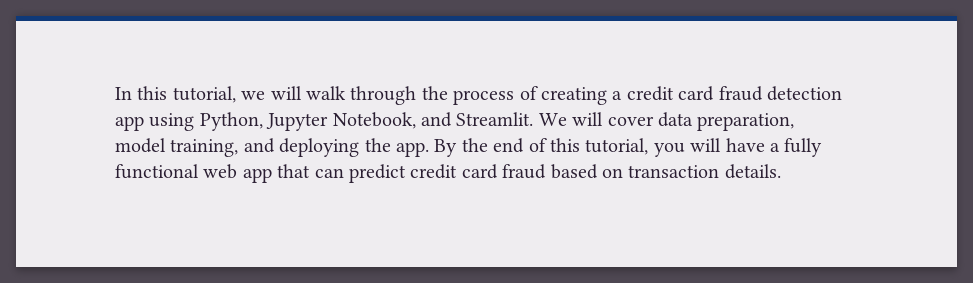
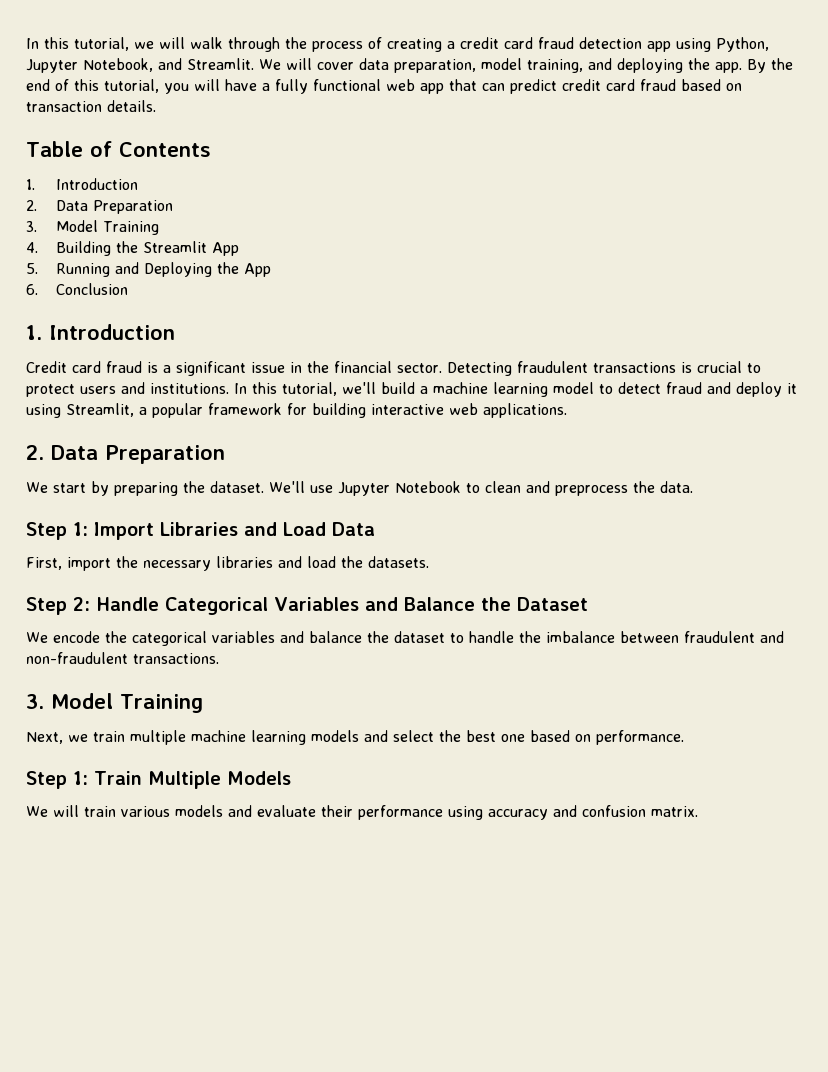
(781, 171) none -> [26,141,211,157] [26,178,138,190] [26,200,173,214] [26,220,159,235] [26,241,239,256] [26,262,271,277] [26,283,128,295] [26,324,175,340] [26,361,761,376] [26,382,797,397] [26,403,567,418] [26,445,225,464] [26,481,693,496] [26,522,375,540] [26,556,429,571] [26,597,588,615] [26,631,784,646] [26,652,219,664] [26,693,203,713] [26,730,684,745] [26,771,291,789] [26,805,698,820] // Table of Contents // 1. Introduction // 2. Data Preparation // 3. Model Training // 4. Building the Streamlit App // 5. Running and Deploying the App // 6. Conclusion // 1. Introduction // Credit card fraud is a significant issue in the financial sector. Detecting fraudulent transactions is crucial to protect users and institutions. In this tutorial, we'll build a machine learning model to detect fraud and deploy it using Streamlit, a popular framework for building interactive web applications. // 2. Data Preparation // We start by preparing the dataset. We'll use Jupyter Notebook to clean and preprocess the data. // Step 1: Import Libraries and Load Data // First, import the necessary libraries and load the datasets. // Step 2: Handle Categorical Variables and Balance the Dataset // We encode the categorical variables and balance the dataset to handle the imbalance between fraudulent and non-fraudulent transactions. // 3. Model Training // Next, we train multiple machine learning models and select the best one based on performance. // Step 1: Train Multiple Models // We will train various models and evaluate their performance using accuracy and confusion matrix.

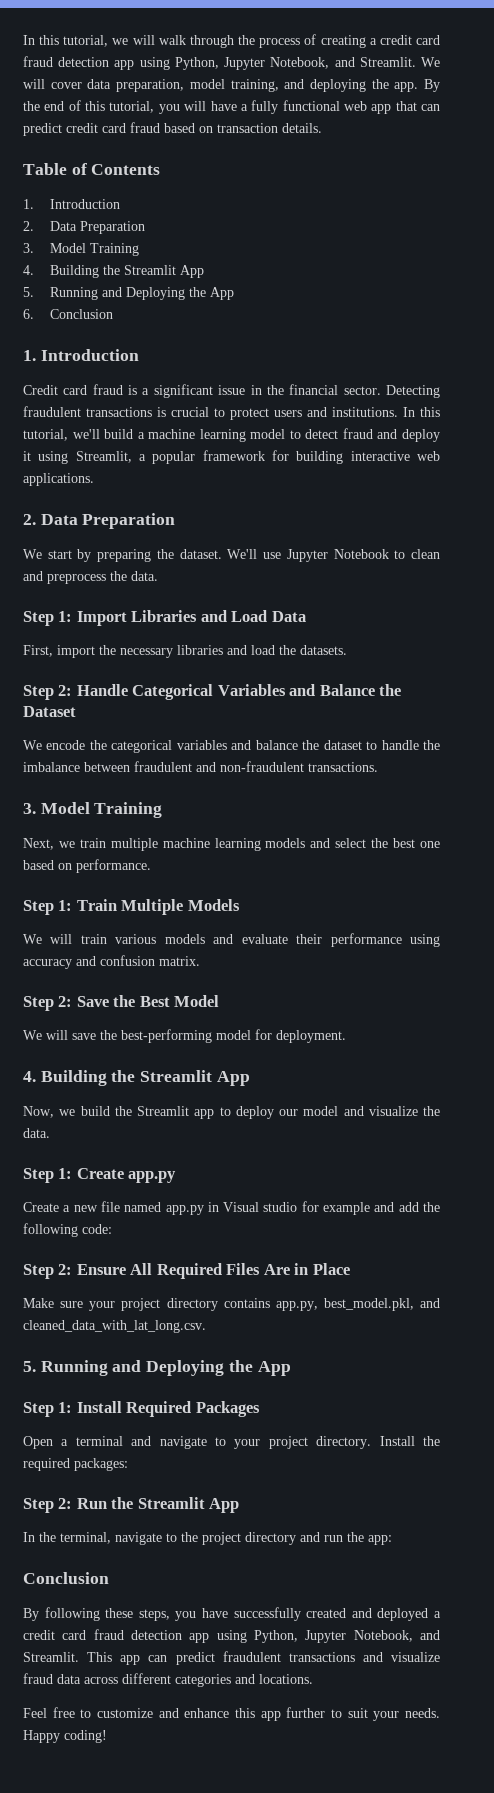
(698, 811) none -> [23,995,220,1011] [23,1029,346,1043] [23,1070,250,1086] [23,1106,440,1119] [23,1128,50,1138] [23,1168,177,1183] [23,1201,441,1215] [23,1223,112,1237] [23,1263,350,1279] [23,1298,440,1311] [23,1320,206,1333] [23,1360,291,1376] [23,1401,260,1417] [23,1436,440,1449] [23,1458,128,1471] [23,1497,240,1513] [23,1532,392,1545] [23,1572,109,1584] [23,1607,442,1621] [23,1629,440,1643] [23,1651,440,1665] [23,1673,313,1687] [23,1707,441,1721] [23,1730,107,1743] // Step 2: Save the Best Model // We will save the best-performing model for deployment. // 4. Building the Streamlit App // Now, we build the Streamlit app to deploy our model and visualize the data. // Step 1: Create app.py // Create a new file named app.py in Visual studio for example and add the following code: // Step 2: Ensure All Required Files Are in Place // Make sure your project directory contains app.py, best_model.pkl, and cleaned_data_with_lat_long.csv. // 5. Running and Deploying the App // Step 1: Install Required Packages // Open a terminal and navigate to your project directory. Install the required packages: // Step 2: Run the Streamlit App // In the terminal, navigate to the project directory and run the app: // Conclusion // By following these steps, you have successfully created and deployed a credit card fraud detection app using Python, Jupyter Notebook, and Streamlit. This app can predict fraudulent transactions and visualize fraud data across different categories and locations. // Feel free to customize and enhance this app further to suit your needs. Happy coding!

